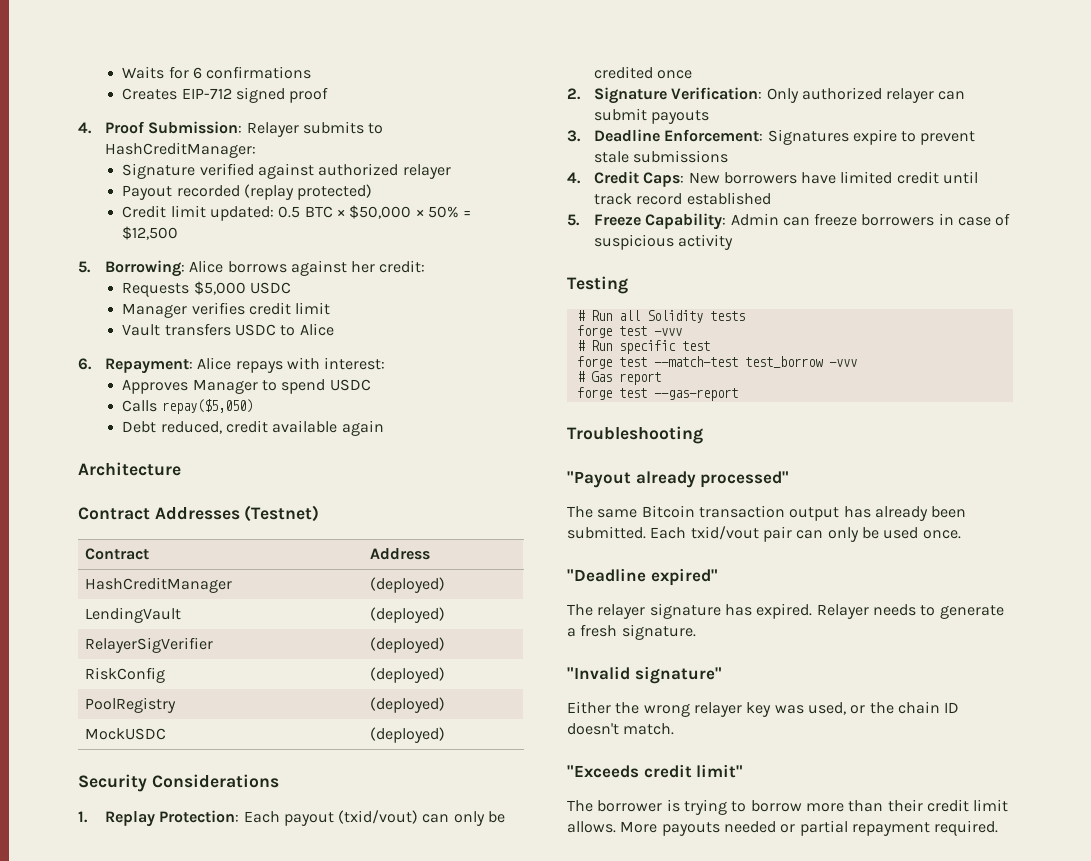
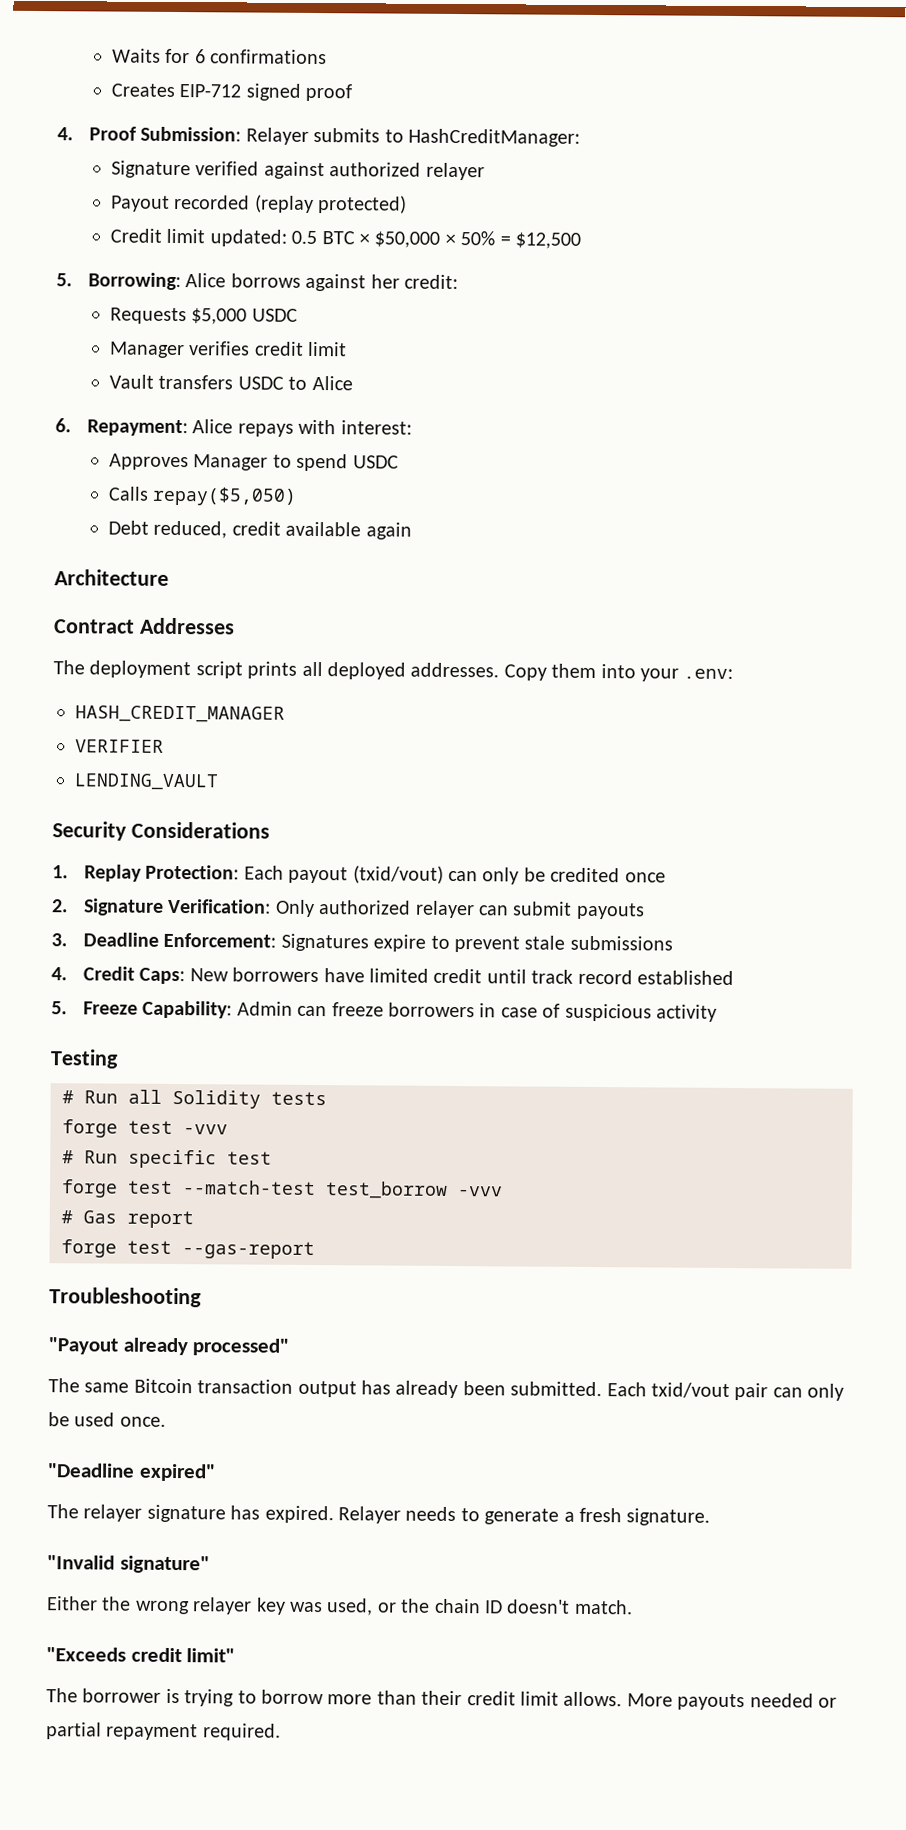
[244,505,320,522] [85,548,150,560] [370,548,431,560] [85,577,233,593] [370,577,446,593] [85,607,182,623] [370,607,446,623] [85,637,214,653] [370,637,446,653] [85,667,166,683] [370,667,446,683] [85,697,177,713] [370,697,446,713] [85,728,167,740] [370,727,446,743] (Testnet) // Contract | Address // HashCreditManager | (deployed) // LendingVault | (deployed) // RelayerSigVerifier | (deployed) // RiskConfig | (deployed) // PoolRegistry | (deployed) // MockUSDC | (deployed) -> [53,660,734,682] [75,705,285,723] [75,739,164,753] [74,773,219,791] // The deployment script prints all deployed addresses. Copy them into your .env: // HASH_CREDIT_MANAGER // VERIFIER // LENDING_VAULT

